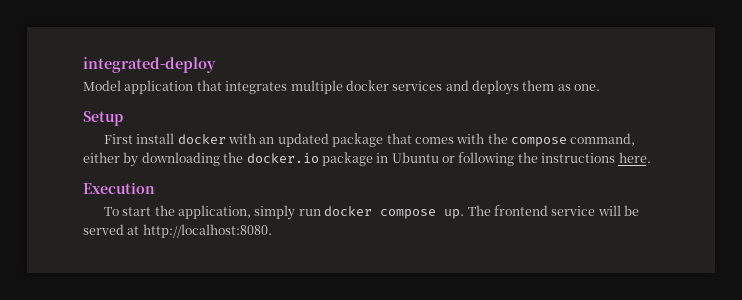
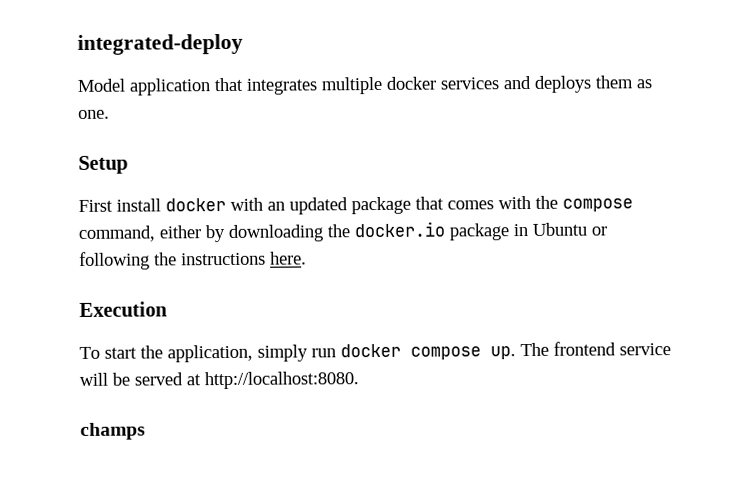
(272, 231) none -> [80,422,146,440] // champs

